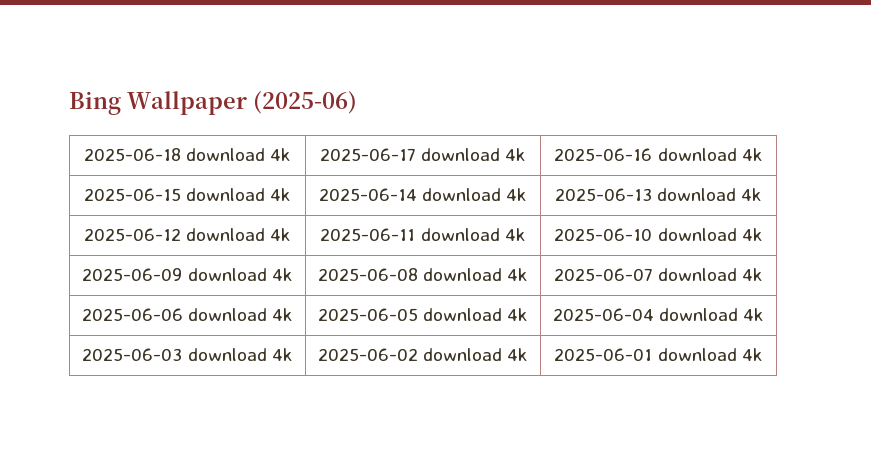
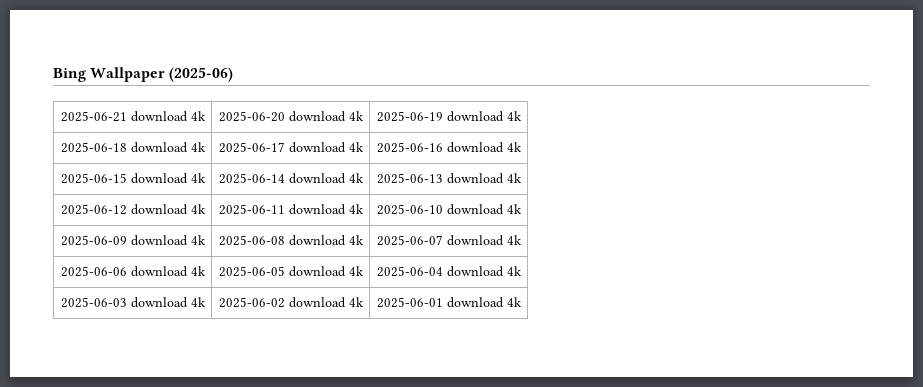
(357, 102) none -> [60,111,206,122] [218,111,364,122] [376,111,522,122] // 2025-06-21 download 4k | 2025-06-20 download 4k | 2025-06-19 download 4k

